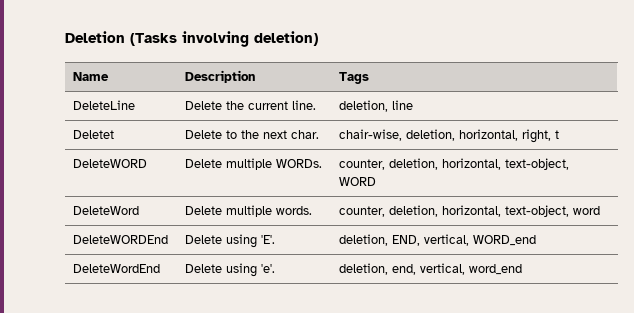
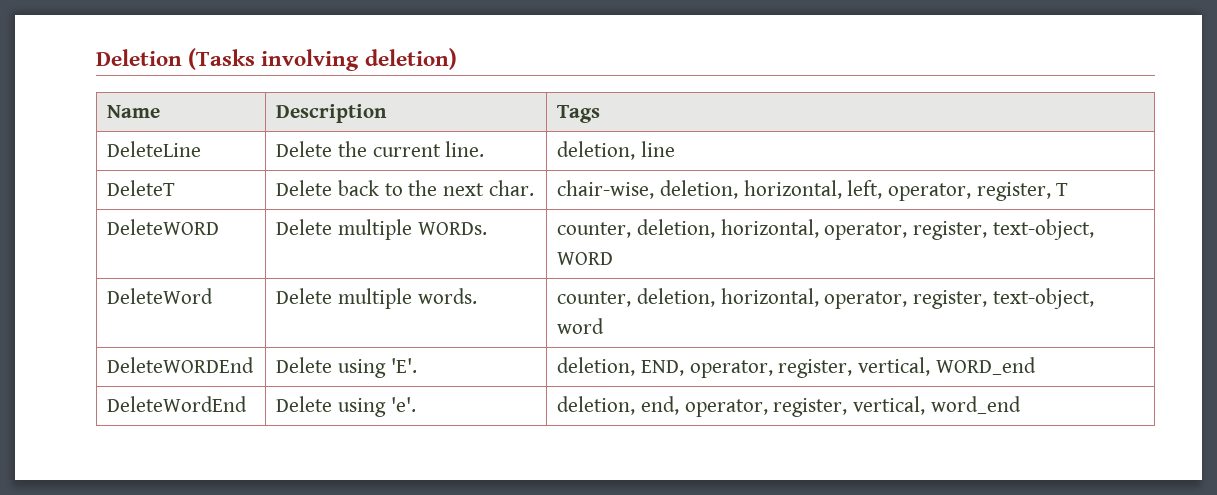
[73,130,115,139] [185,130,223,139] Deletet | Delete -> [107,180,176,196] [276,180,379,196] DeleteT | Delete back
[522,129,560,143] right, t -> [847,180,1069,201] left, operator, register, T
(502, 164) none -> [824,221,987,240] operator, register,
(502, 211) none -> [824,290,987,309] operator, register,
(421, 240) none -> [689,359,853,378] operator, register,
(417, 269) none -> [684,398,848,417] operator, register,

